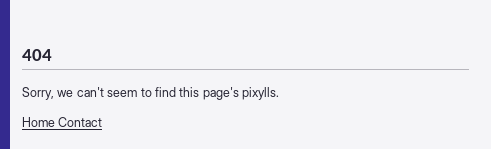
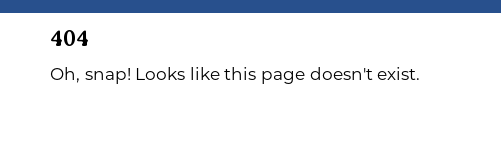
[22,87,279,100] [22,117,103,127] Sorry, we can't seem to find this page's pixylls. // Home Contact -> [50,67,421,84] Oh, snap! Looks like this page doesn't exist.

